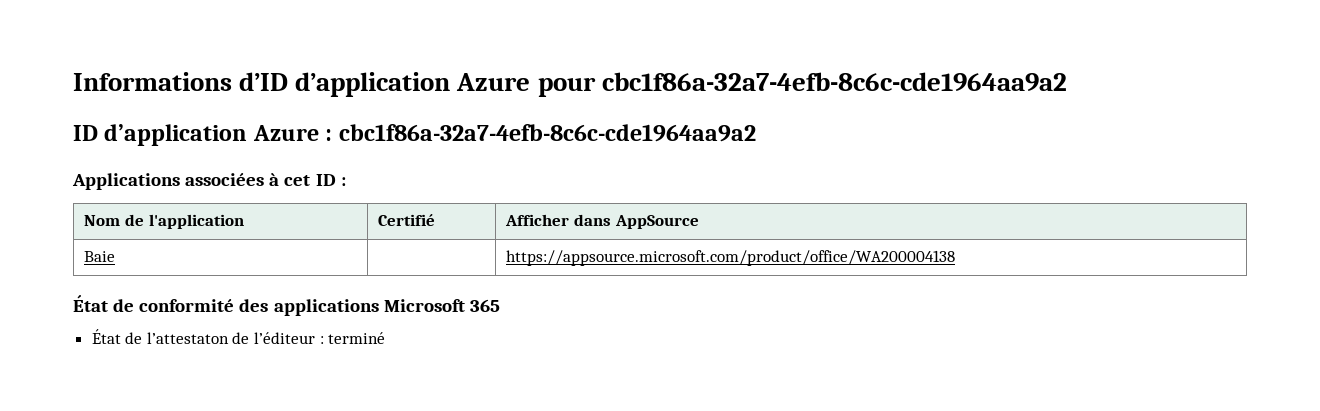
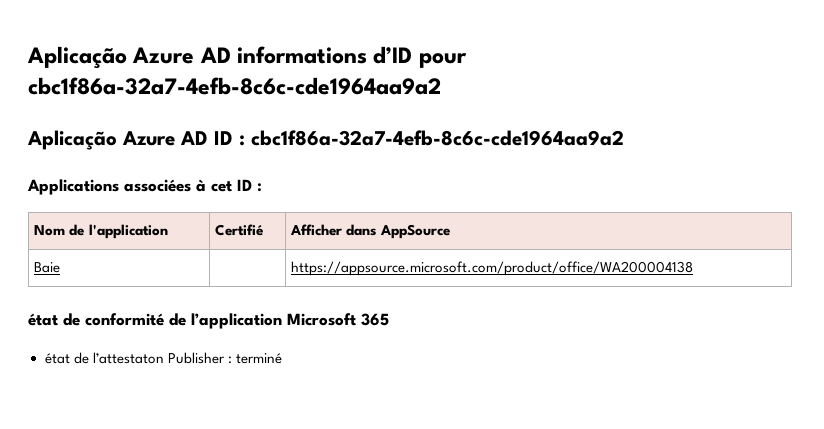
[73,72,1067,97] [73,124,319,146] Informations d’ID d’application Azure pour cbc1f86a-32a7-4efb-8c6c-cde1964aa9a2 // ID d’application Azure -> [27,46,467,69] [28,77,441,95] [27,130,233,150] Aplicação Azure AD informations d’ID pour cbc1f86a-32a7-4efb-8c6c-cde1964aa9a2 // Aplicação Azure AD ID
[73,295,108,312] État -> [28,313,58,326] état
[239,299,379,316] des applications -> [169,313,282,329] de l’application
[91,329,121,344] État -> [44,353,70,364] état
[232,332,316,344] de l’éditeur -> [167,352,225,364] Publisher

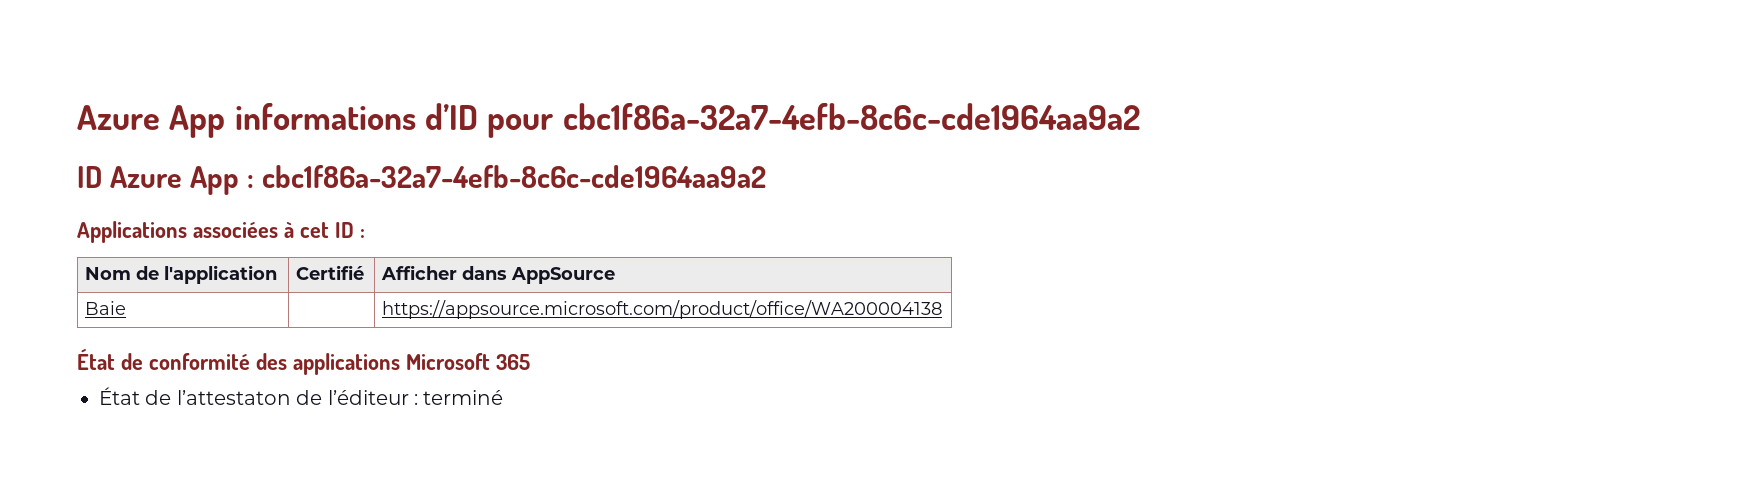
[27,46,231,69] Aplicação Azure AD -> [77,105,226,138] Azure App
[27,130,233,150] Aplicação Azure AD ID -> [77,166,240,195] ID Azure App
[28,313,58,326] état -> [77,349,115,370] État
[169,313,282,329] de l’application -> [255,353,400,375] des applications
[44,353,70,364] état -> [99,387,140,405] État
[167,352,225,364] Publisher -> [296,390,409,405] de l’éditeur

